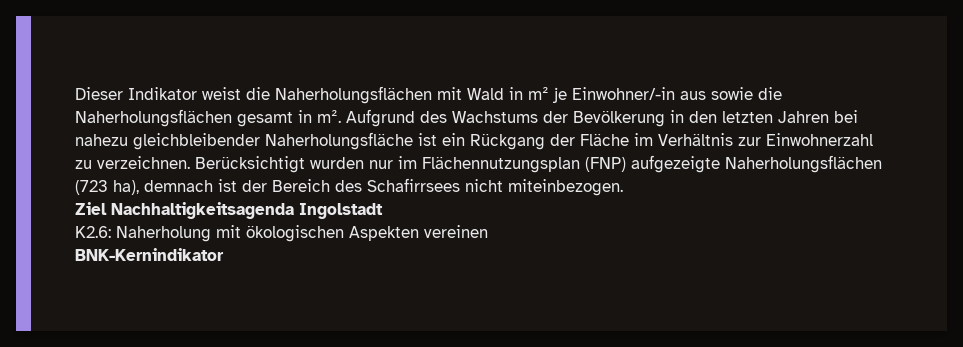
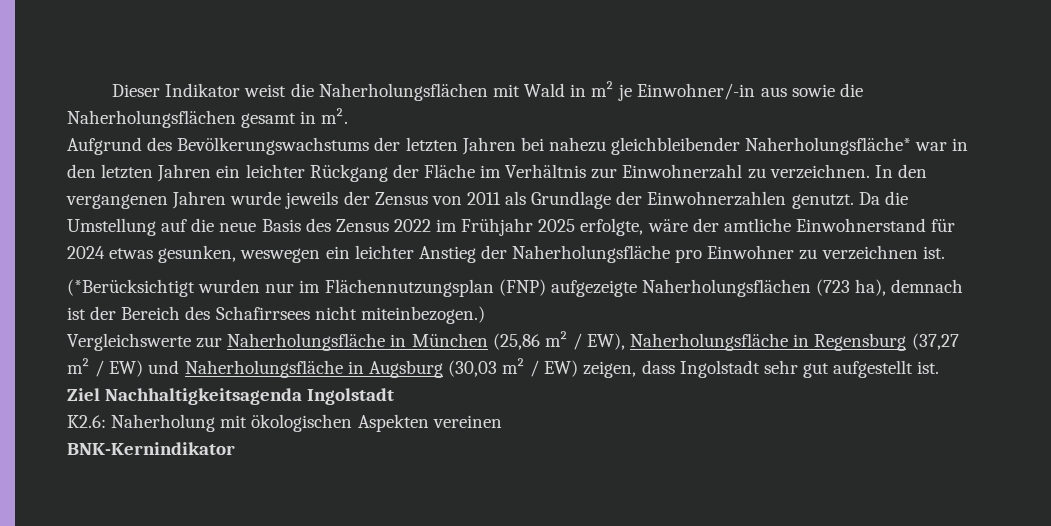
(341, 116) none -> (349, 116) //
[452,110,717,127] Wachstums der Bevölkerung in den -> [177,137,401,155] Bevölkerungswachstums der
[265,132,465,150] Naherholungsfläche ist ein -> [745,137,969,155] [67,164,305,182] Naherholungsfläche* war in den letzten Jahren ein leichter
[195,156,305,173] Berücksichtigt -> [874,164,927,178] [66,191,908,209] [67,218,956,236] [67,245,945,263] [67,279,195,297] In den vergangenen Jahren wurde jeweils der Zensus von 2011 als Grundlage der Einwohnerzahlen genutzt. Da die Umstellung auf die neue Basis des Zensus 2022 im Frühjahr 2025 erfolgte, wäre der amtliche Einwohnerstand für 2024 etwas gesunken, weswegen ein leichter Anstieg der Naherholungsfläche pro Einwohner zu verzeichnen ist. // (*Berücksichtigt
[508,179,623,196] miteinbezogen. -> [360,306,485,324] [67,331,959,351] [67,358,940,378] miteinbezogen.) // Vergleichswerte zur Naherholungsfläche in München (25,86 m² / EW), Naherholungsfläche in Regensburg (37,27 m² / EW) und Naherholungsfläche in Augsburg (30,03 m² / EW) zeigen, dass Ingolstadt sehr gut aufgestellt ist.

